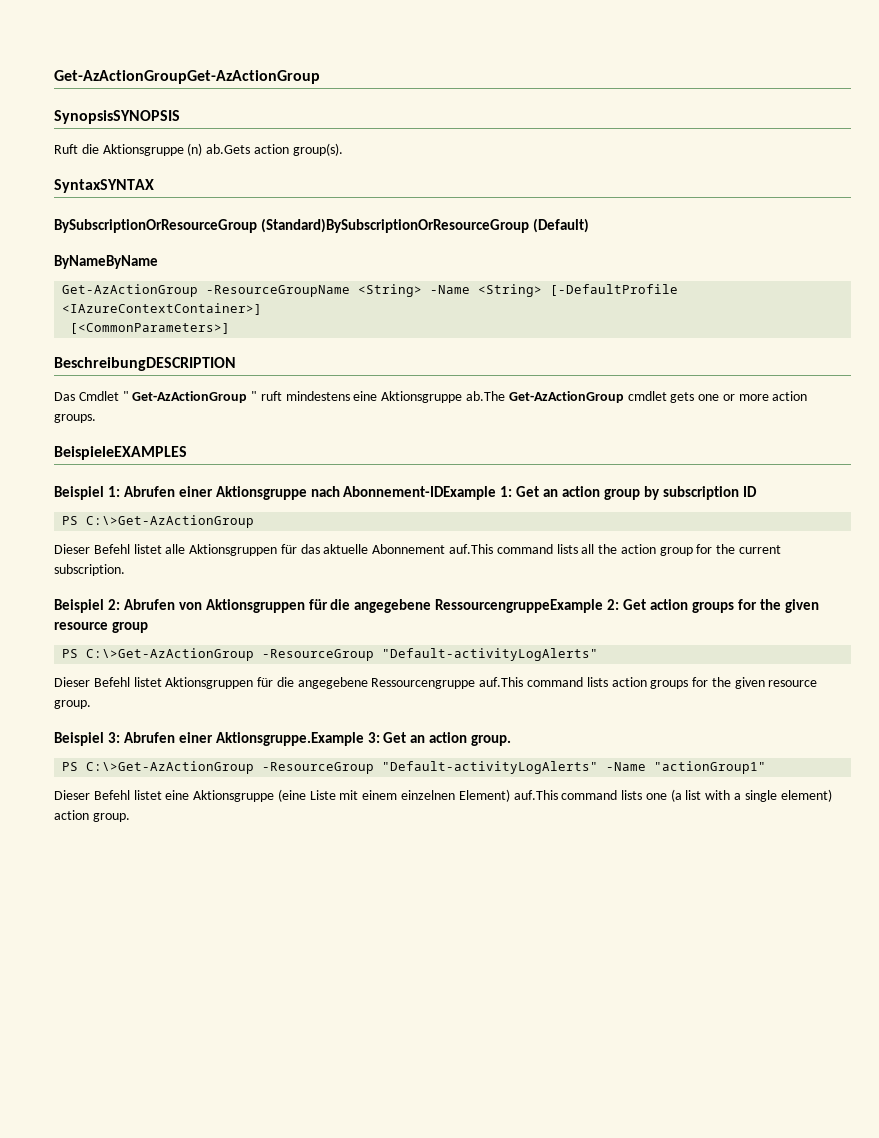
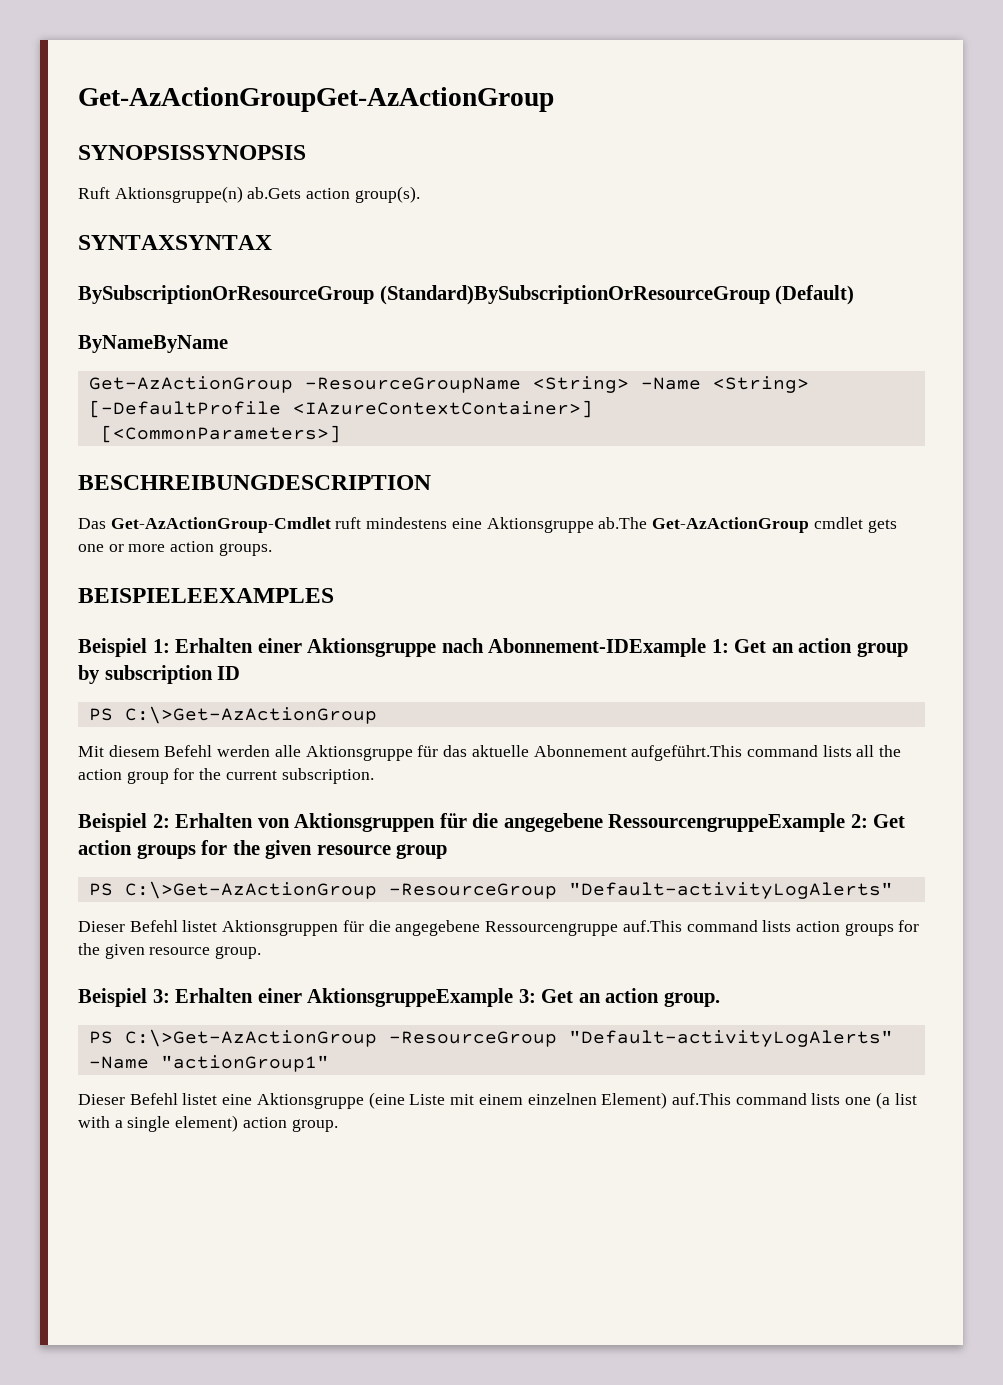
[54,110,180,124] SynopsisSYNOPSIS -> [78,145,306,160] SYNOPSISSYNOPSIS
[81,143,203,156] die Aktionsgruppe (n) -> [114,186,243,203] Aktionsgruppe(n)
[54,179,154,193] SyntaxSYNTAX -> [78,235,272,250] SYNTAXSYNTAX
[54,357,236,371] BeschreibungDESCRIPTION -> [78,475,431,490] BESCHREIBUNGDESCRIPTION
[78,391,258,403] Cmdlet " Get-AzActionGroup " -> [110,517,331,533] Get-AzActionGroup-Cmdlet
[54,446,187,460] BeispieleEXAMPLES -> [78,588,334,603] BEISPIELEEXAMPLES
[123,486,175,497] Abrufen -> [175,638,254,653] Erhalten
[54,544,278,556] Dieser Befehl listet alle Aktionsgruppen -> [78,745,413,761] Mit diesem Befehl werden alle Aktionsgruppe
[449,544,494,554] auf.This -> [631,745,743,761] aufgeführt.This
[123,599,175,610] Abrufen -> [175,813,254,828] Erhalten
[123,732,364,746] Abrufen einer Aktionsgruppe.Example -> [175,988,514,1007] Erhalten einer AktionsgruppeExample

